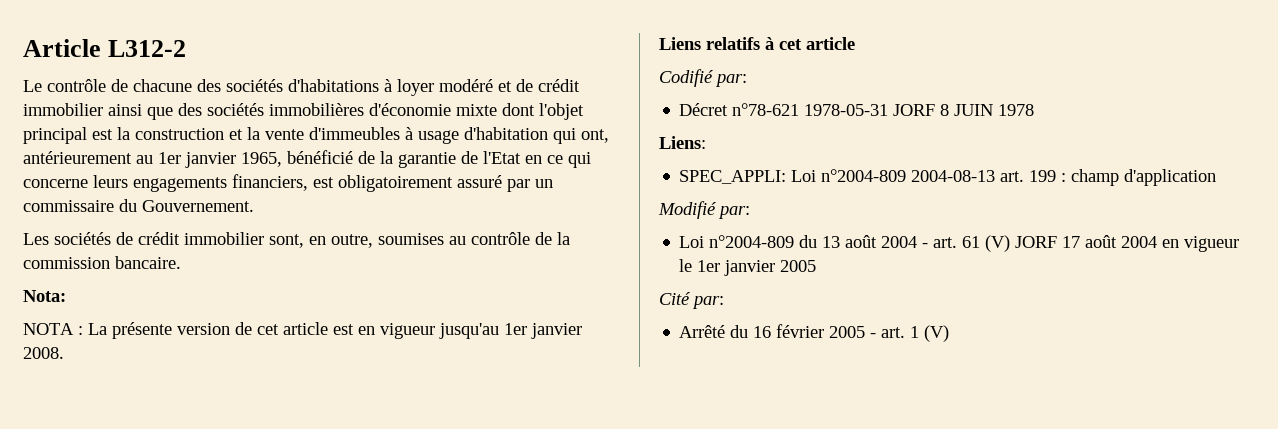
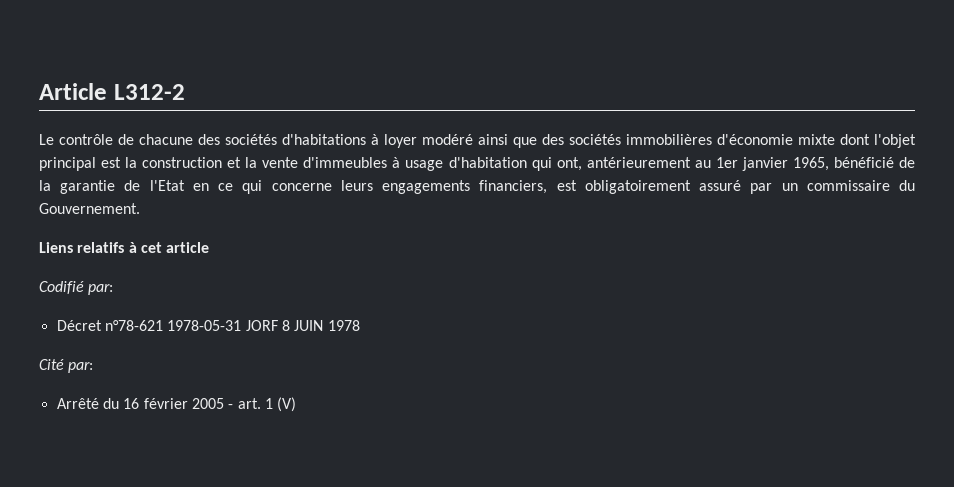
[498,79,580,92] [23,103,103,116] et de crédit immobilier -> (473, 139) none
[23,232,570,248] [23,256,181,269] [23,290,66,302] [23,322,582,339] [23,347,64,359] // Les sociétés de crédit immobilier sont, en outre, soumises au contrôle de la commission bancaire. // Nota: // NOTA : La présente version de cet article est en vigueur jusqu'au 1er janvier 2008. -> (140, 208) none
[659,136,706,149] [679,169,1217,186] [658,201,750,219] [679,235,1240,252] [679,259,817,276] // Liens: // SPEC_APPLI: Loi n°2004-809 2004-08-13 art. 199 : champ d'application // Modifié par: // Loi n°2004-809 du 13 août 2004 - art. 61 (V) JORF 17 août 2004 en vigueur le 1er janvier 2005 -> (360, 325) none

